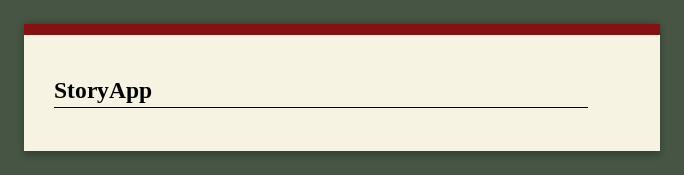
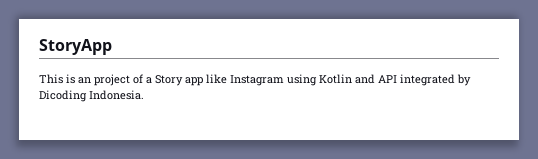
(152, 93) none -> [39,74,471,86] [39,90,144,102] // This is an project of a Story app like Instagram using Kotlin and API integrated by Dicoding Indonesia.

